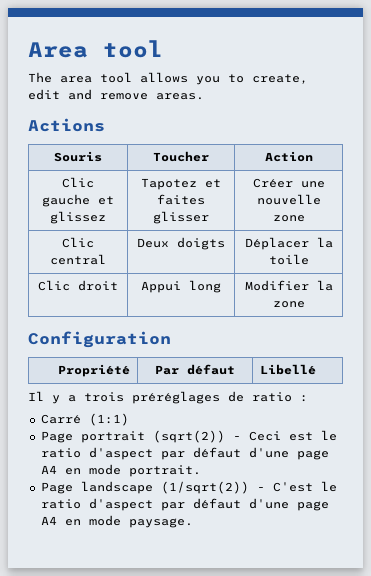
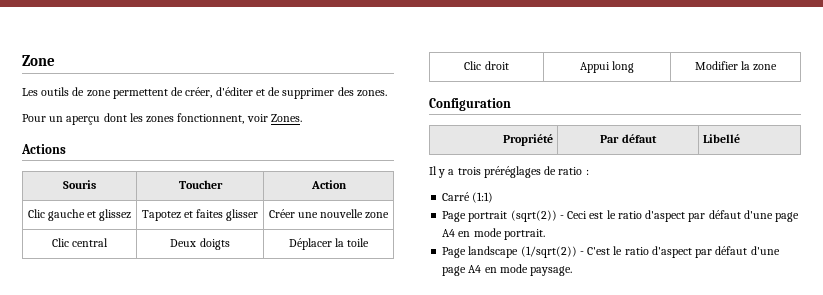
[28,40,163,58] [28,72,308,85] [28,89,204,100] Area tool // The area tool allows you to create, edit and remove areas. -> [22,55,55,66] [22,87,387,99] [22,113,302,125] Zone // Les outils de zone permettent de créer, d'éditer et de supprimer des zones. // Pour un aperçu dont les zones fonctionnent, voir Zones.

